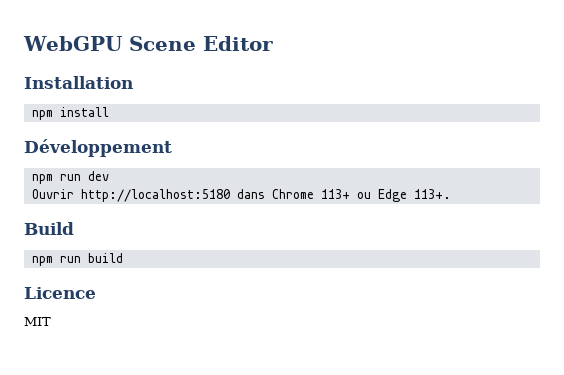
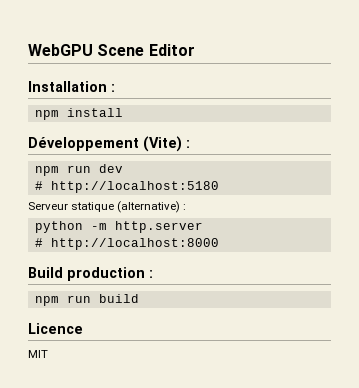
(133, 82) none -> [111,84,115,92] :
(172, 148) none -> [143,136,190,152] (Vite) :
[31,189,74,199] Ouvrir -> [34,181,43,190] #
[236,189,451,202] dans Chrome 113+ ou Edge 113+. -> [28,201,187,213] [34,221,203,233] [34,238,219,250] // Serveur statique (alternative) : // python -m http.server // # http://localhost:8000
(74, 228) none -> [67,267,153,281] production :

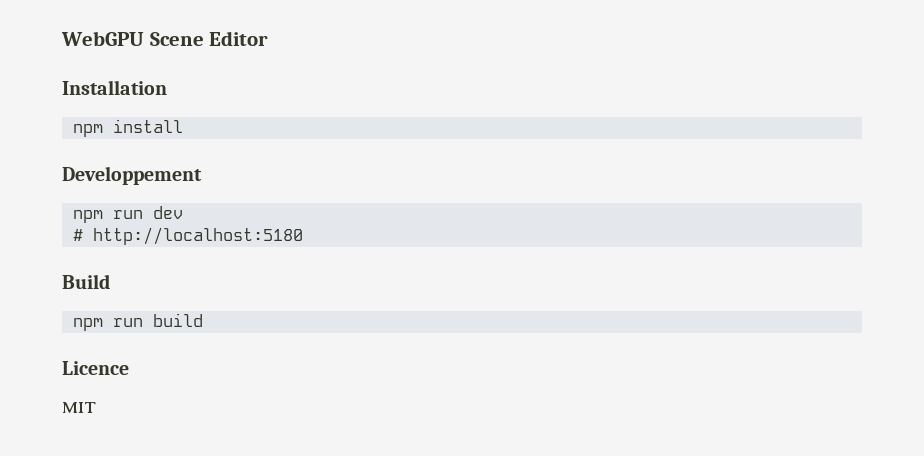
[111,84,115,92] : -> (167, 87) none
[28,136,190,152] Développement (Vite) : -> [62,166,202,185] Developpement
[28,201,187,213] [34,221,203,233] [34,238,219,250] // Serveur statique (alternative) : // python -m http.server // # http://localhost:8000 -> (303, 236) none
[67,267,153,281] production : -> (110, 281) none

